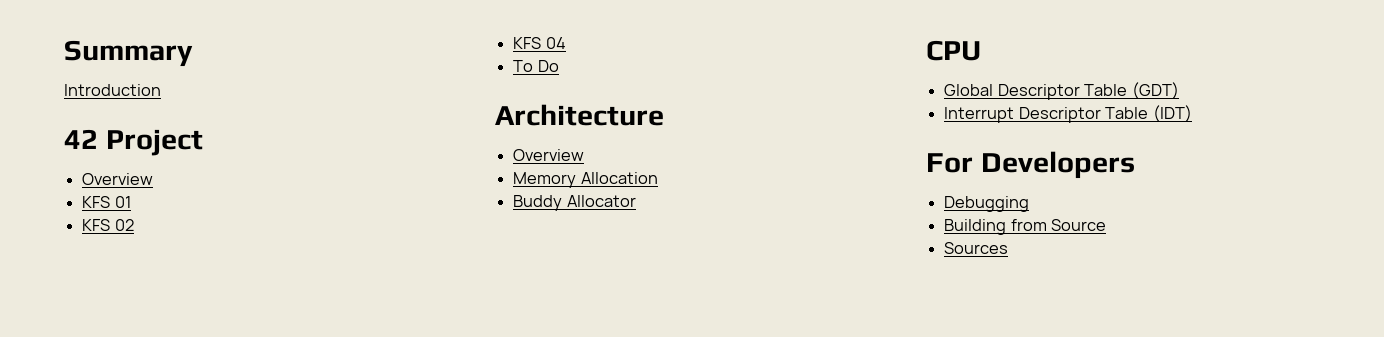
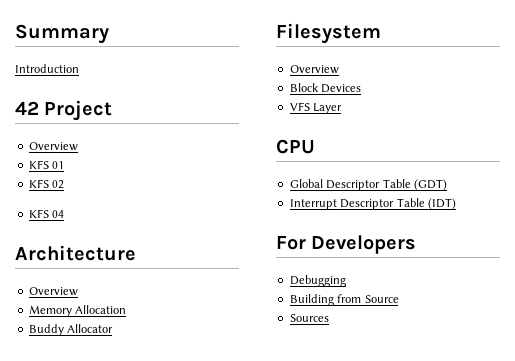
[513,60,559,72] // To Do -> (65, 214) none
(636, 201) none -> [276,23,381,44] [289,65,339,74] [289,83,362,93] [289,102,343,114] // Filesystem // Overview // Block Devices // VFS Layer

